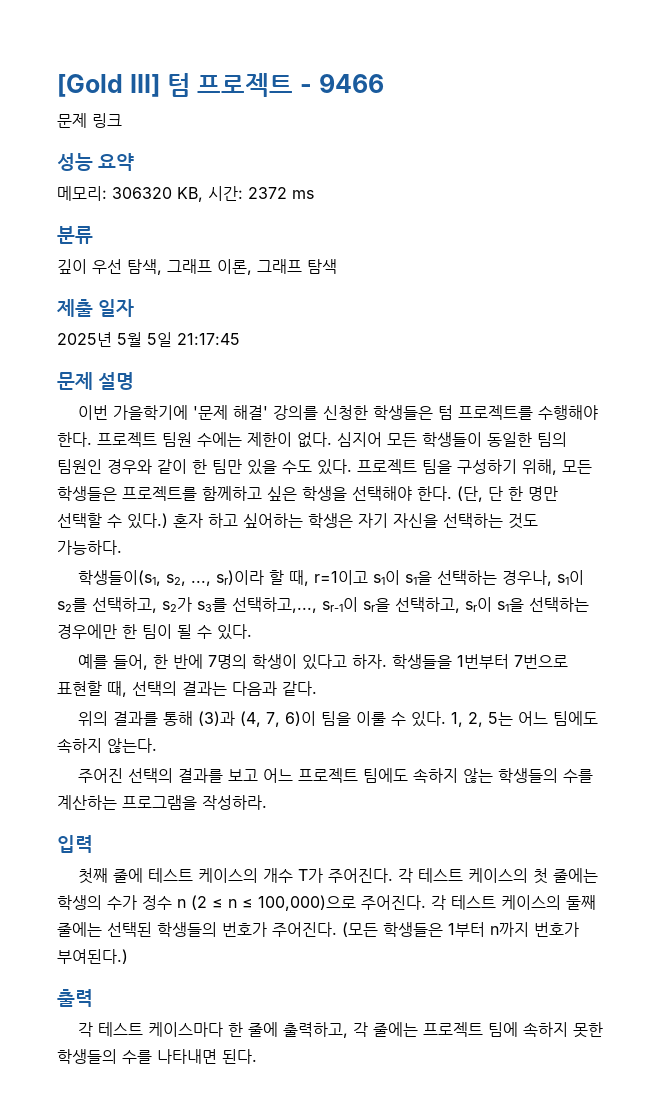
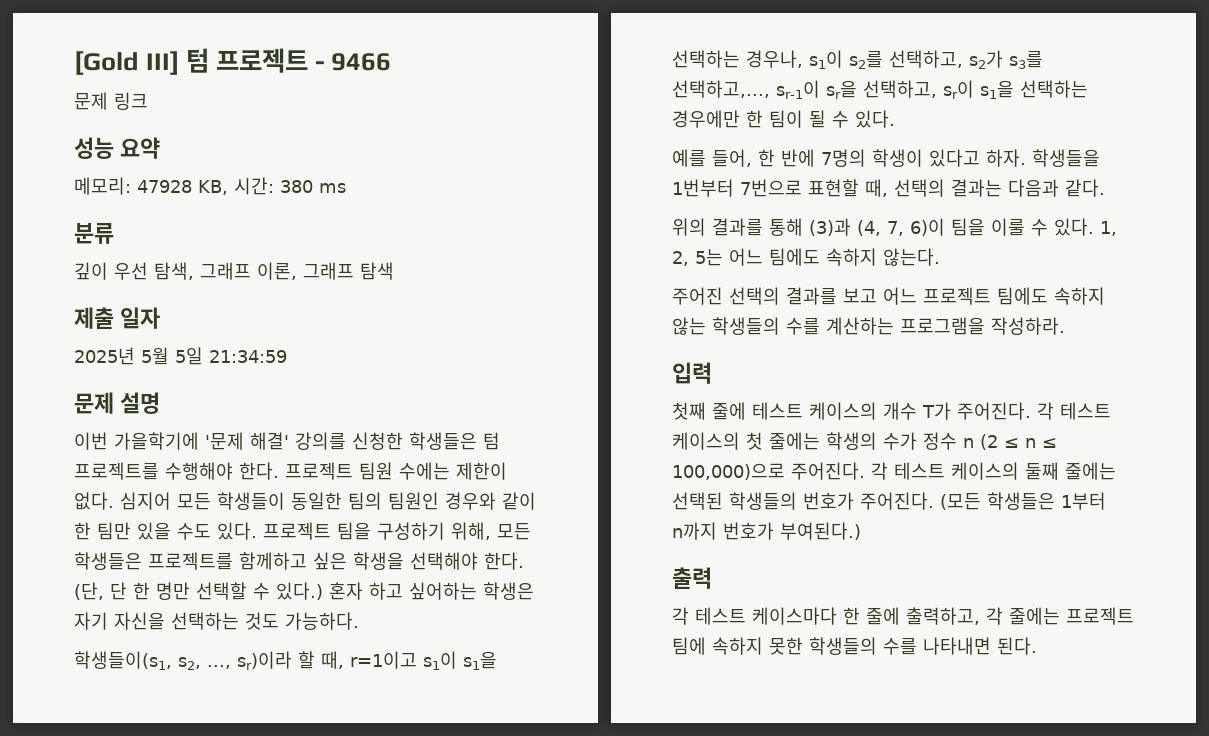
[112,187,172,199] 306320 -> [137,180,192,193] 47928
[248,187,287,199] 2372 -> [280,180,313,193] 380
[177,333,240,345] 21:17:45 -> [209,350,287,363] 21:34:59

